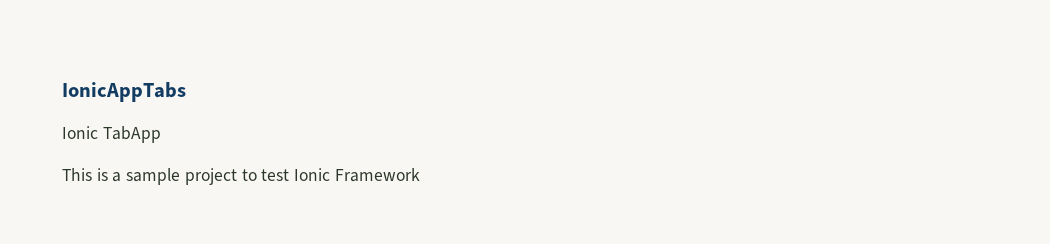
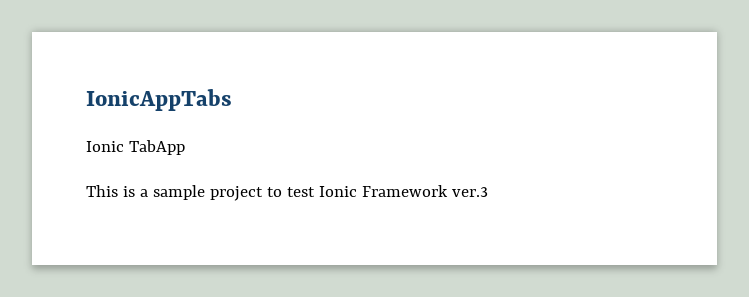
(420, 175) none -> [451,187,488,197] ver.3

